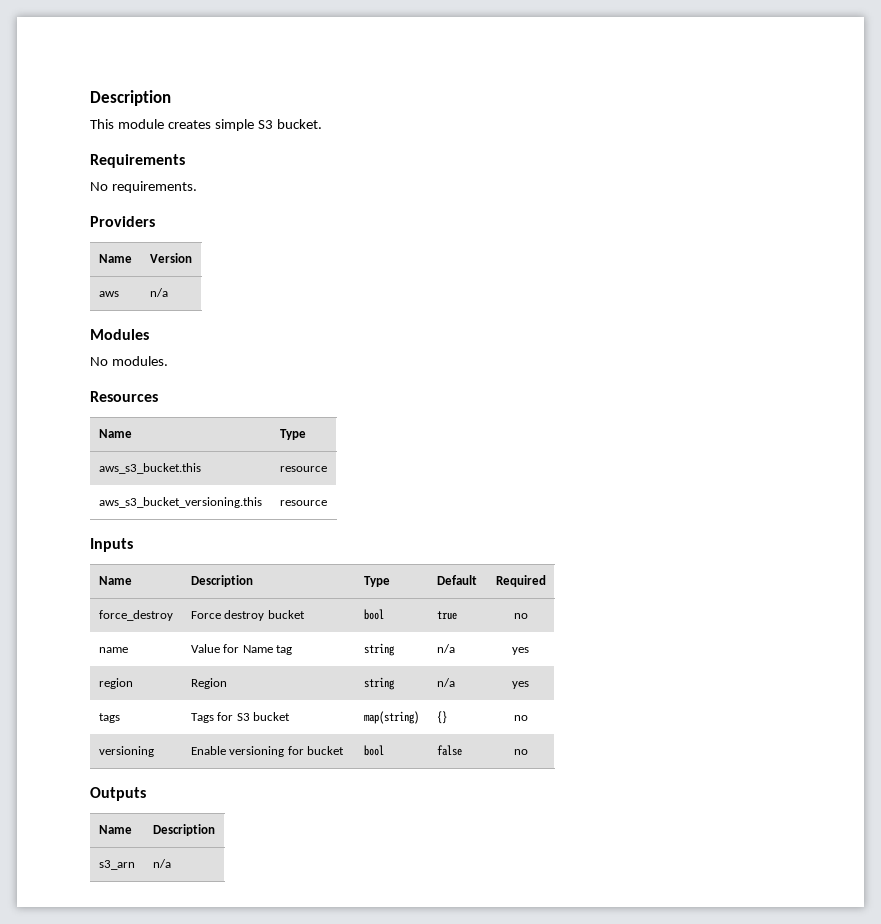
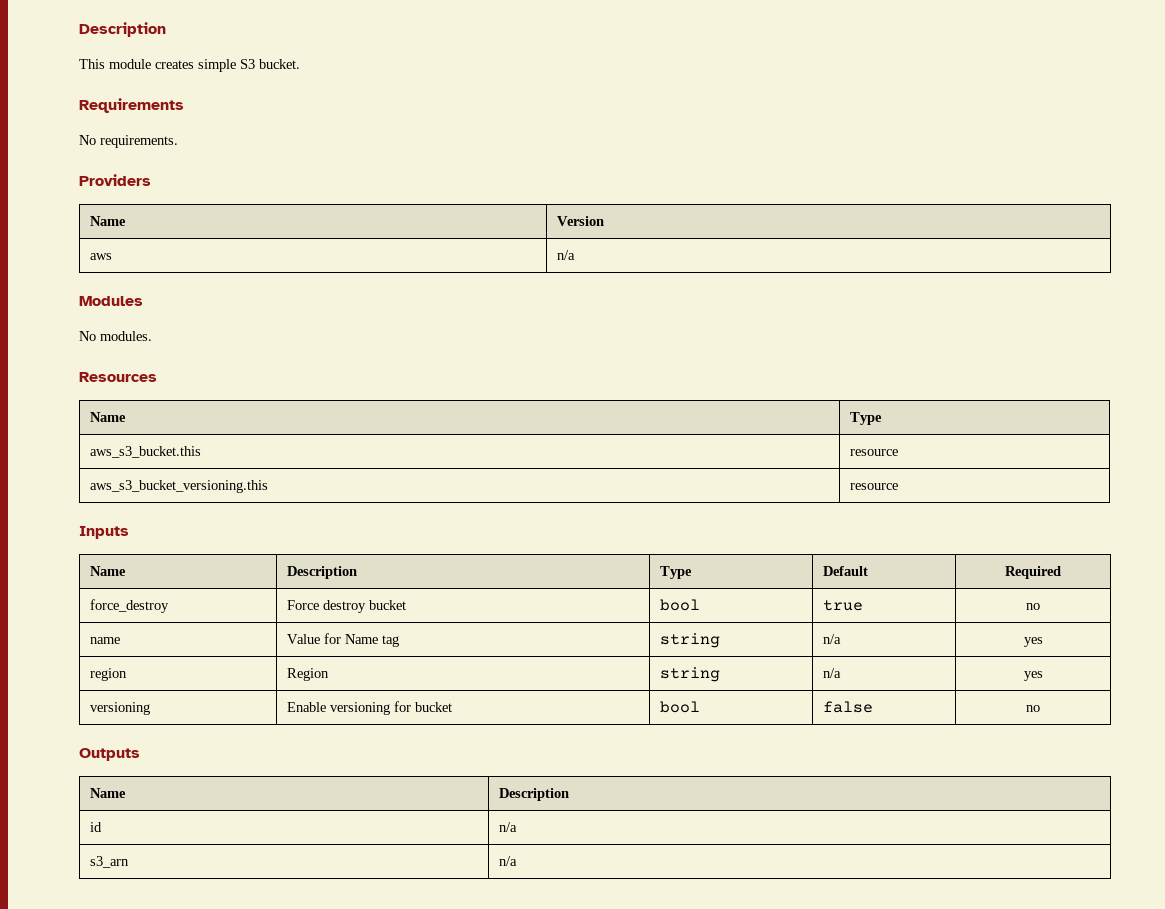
[98,713,120,723] [190,712,291,723] [363,711,419,724] [436,711,447,724] [513,715,528,721] // tags | Tags for S3 bucket | map(string) | {} | no -> (1043, 676) none
(215, 830) none -> [90,822,103,832] [499,822,518,832] // id | n/a

